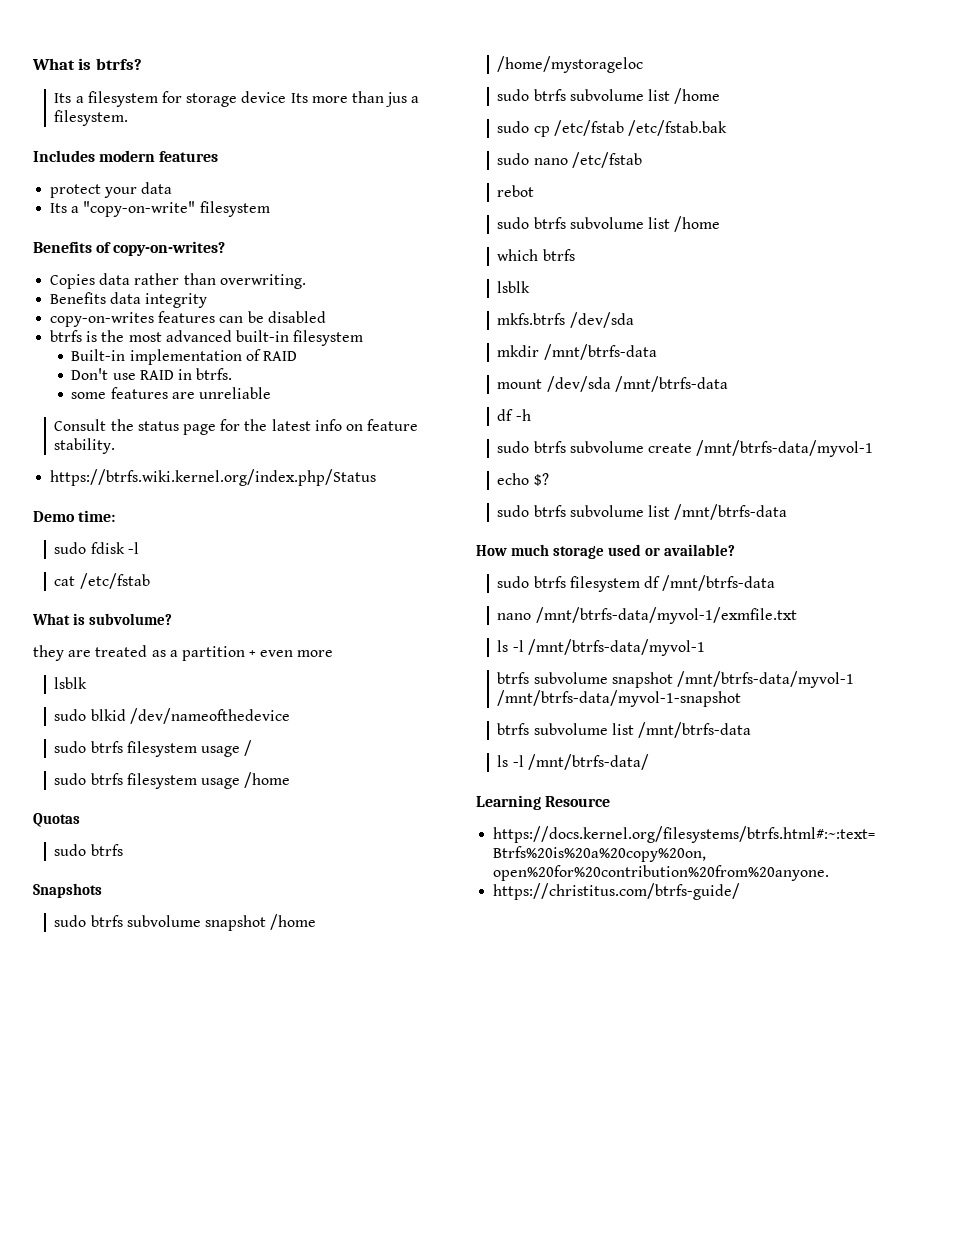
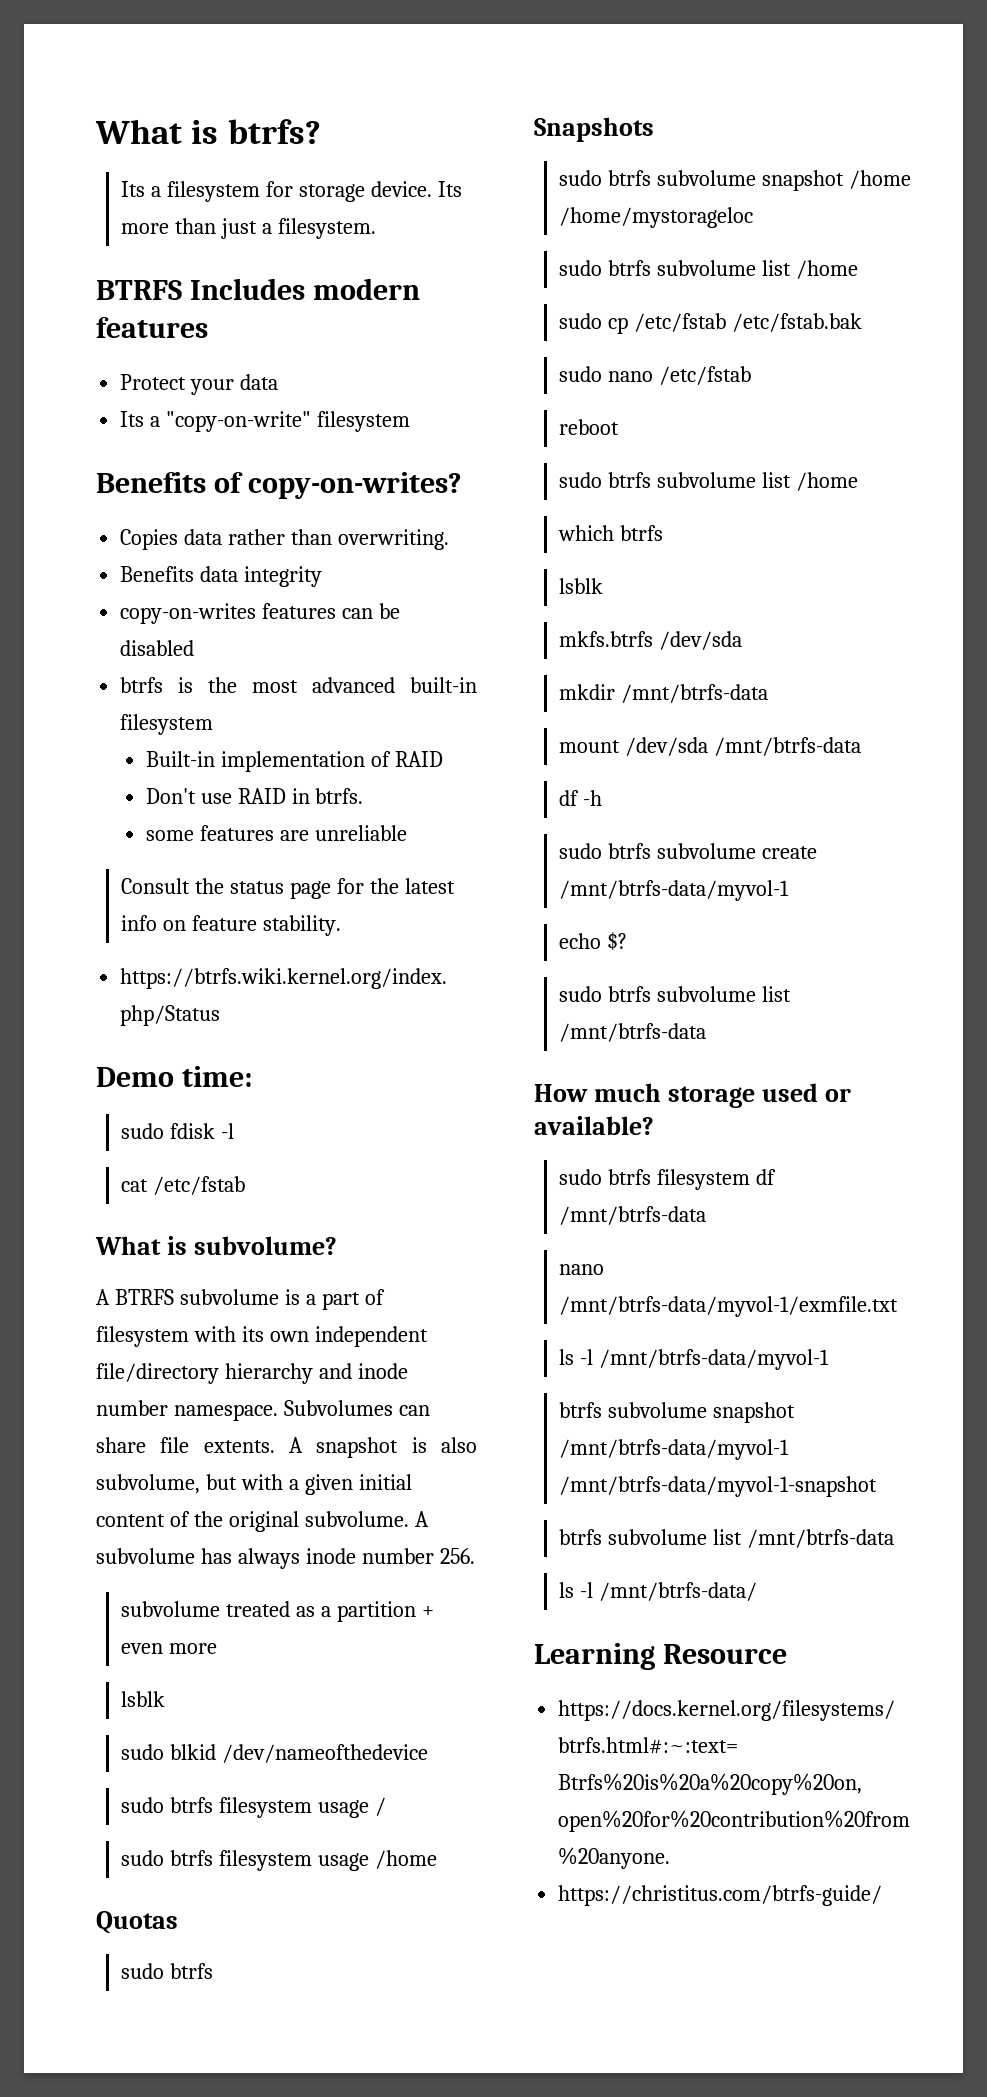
[241,91,287,103] device -> [371,181,433,197] device.
[386,92,408,107] jus -> [221,218,258,239] just
(129, 118) none -> [96,280,182,300] BTRFS
[50,184,102,198] protect -> [120,374,187,390] Protect
[33,645,92,661] they are -> [96,1289,385,1310] [96,1326,428,1347] [96,1363,408,1384] [96,1400,430,1421] [96,1437,477,1458] [96,1474,412,1495] [96,1511,429,1532] [96,1548,475,1569] [121,1601,221,1617] A BTRFS subvolume is a part of filesystem with its own independent file/directory hierarchy and inode number namespace. Subvolumes can share file extents. A snapshot is also subvolume, but with a given initial content of the original subvolume. A subvolume has always inode number 256. // subvolume
[497,185,535,197] rebot -> [559,419,620,435] reboot

